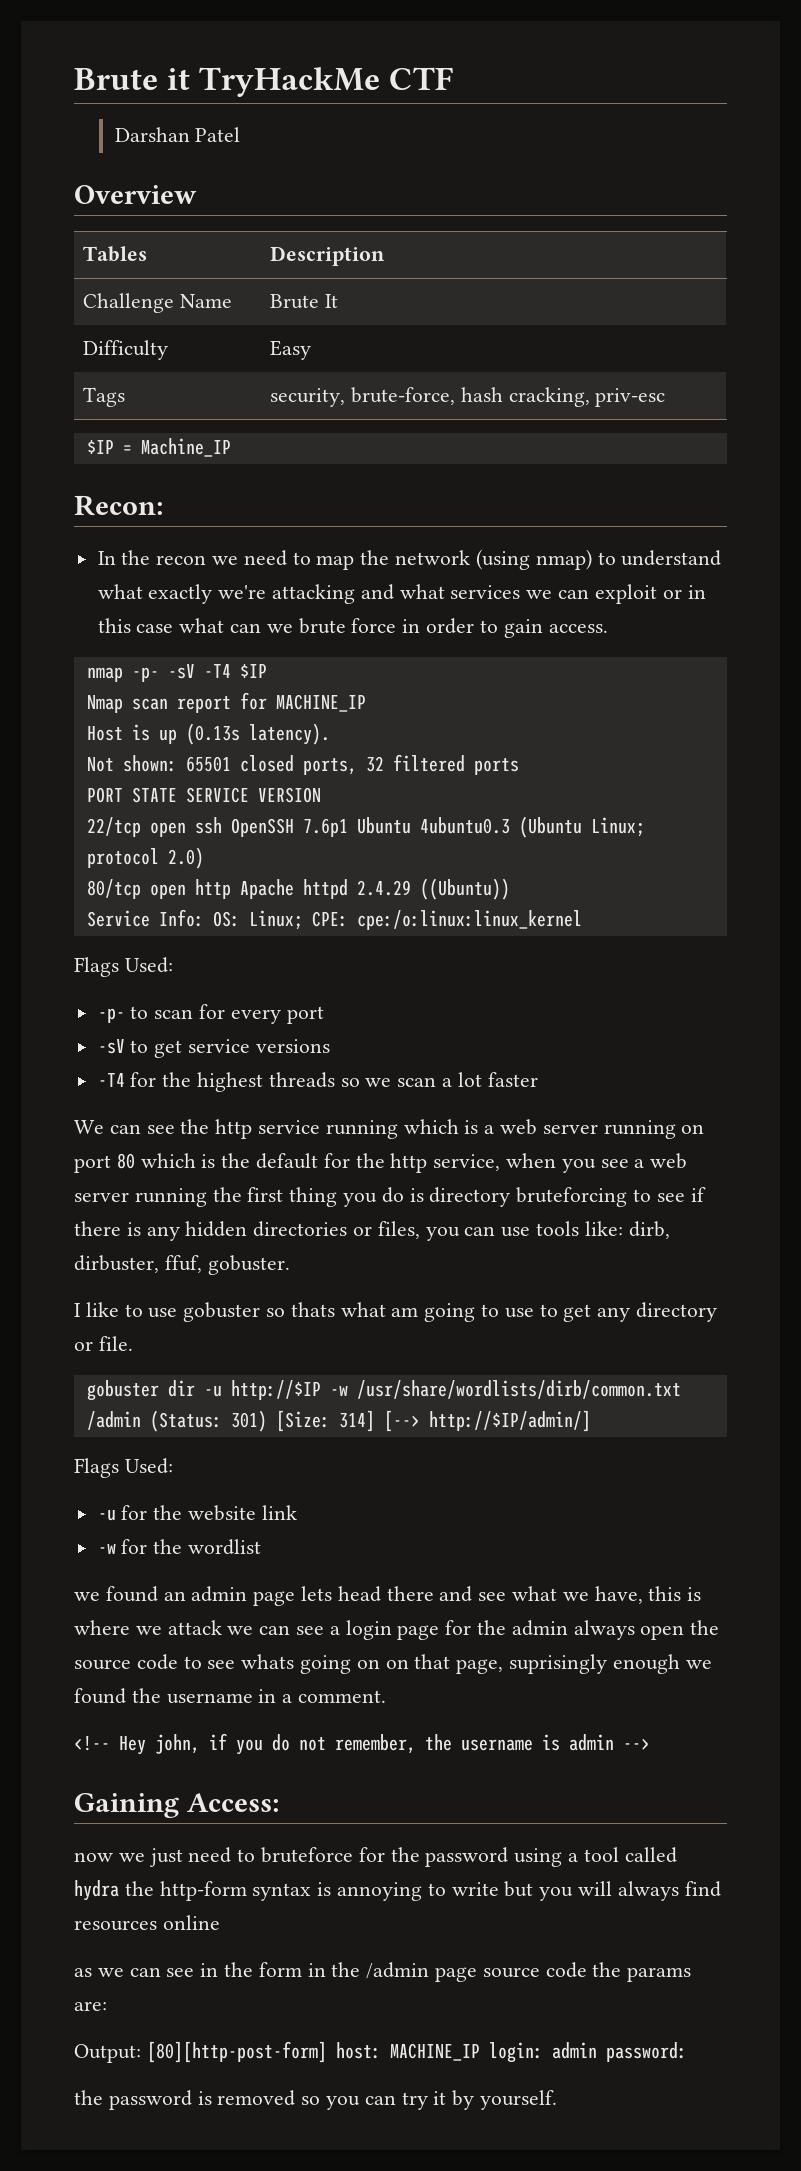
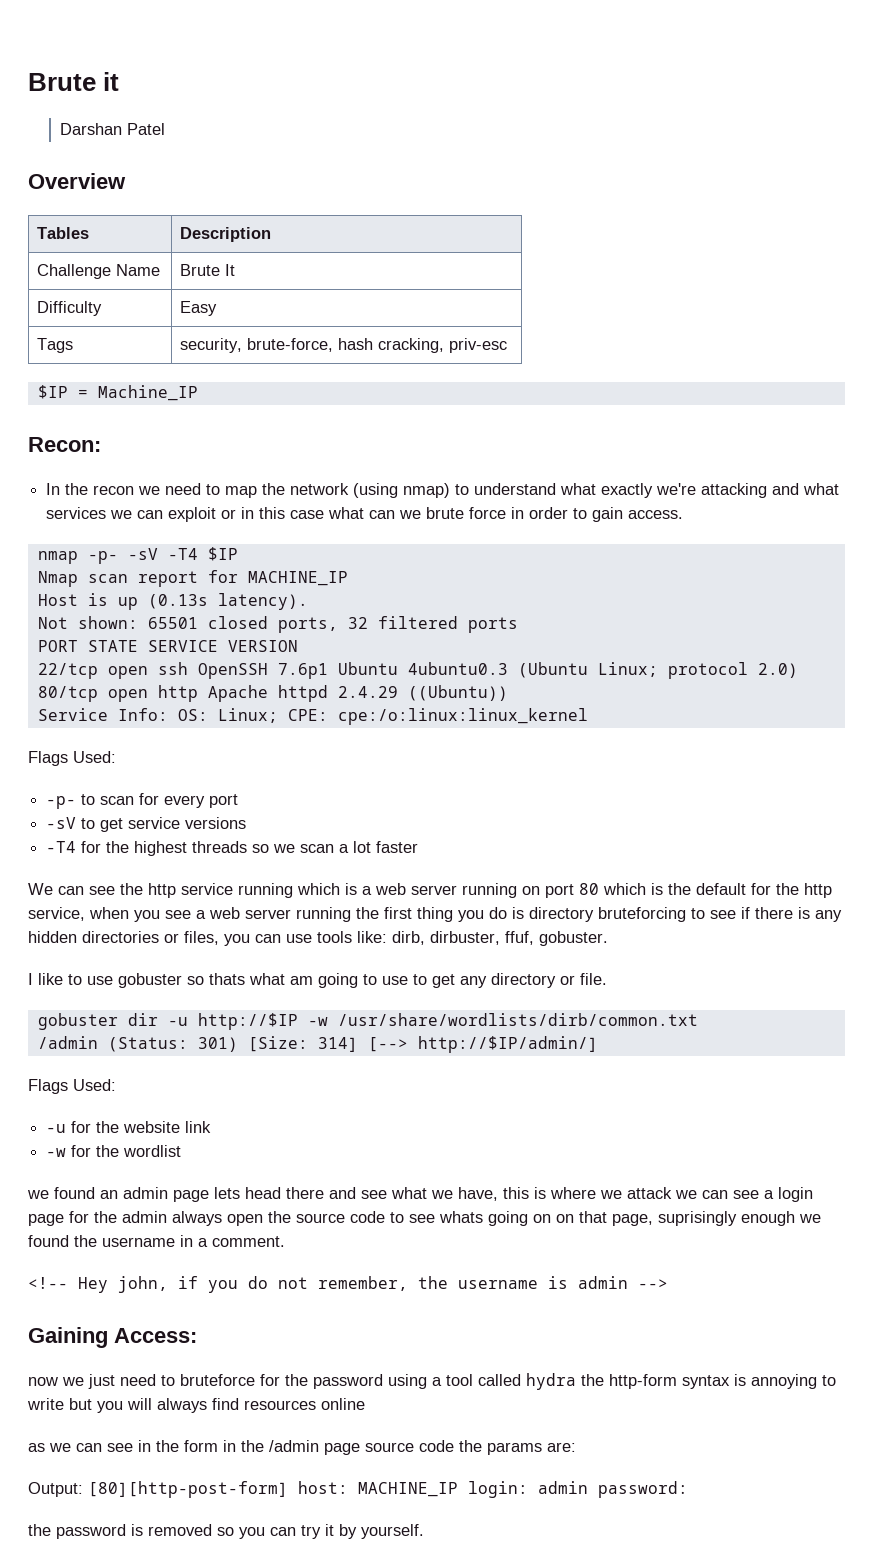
[199,67,454,97] TryHackMe CTF -> (120, 81) none

